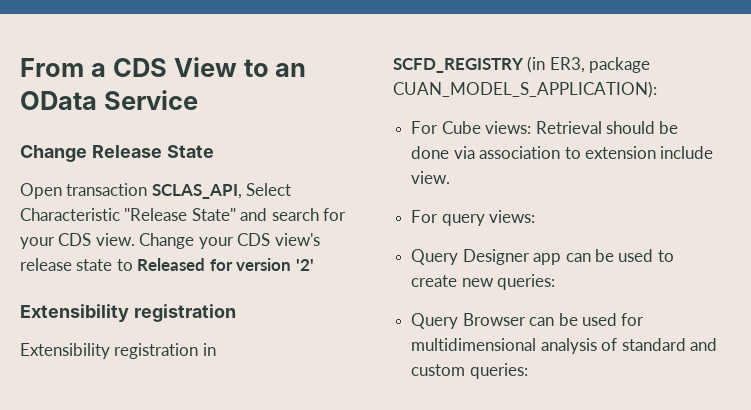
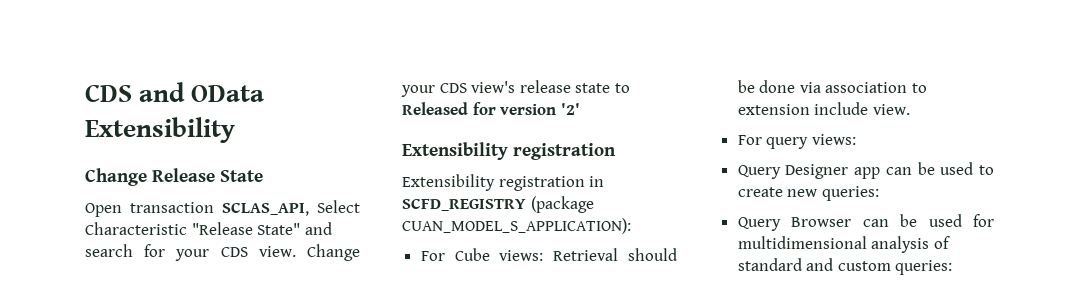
[20,57,307,77] [20,90,198,110] From a CDS View to an OData Service -> [85,82,265,102] [85,117,235,143] CDS and OData Extensibility
[527,56,651,73] (in ER3, package -> [530,196,594,213] (package

